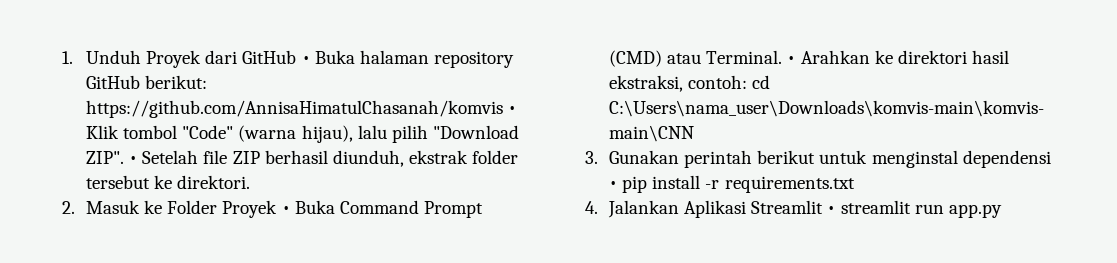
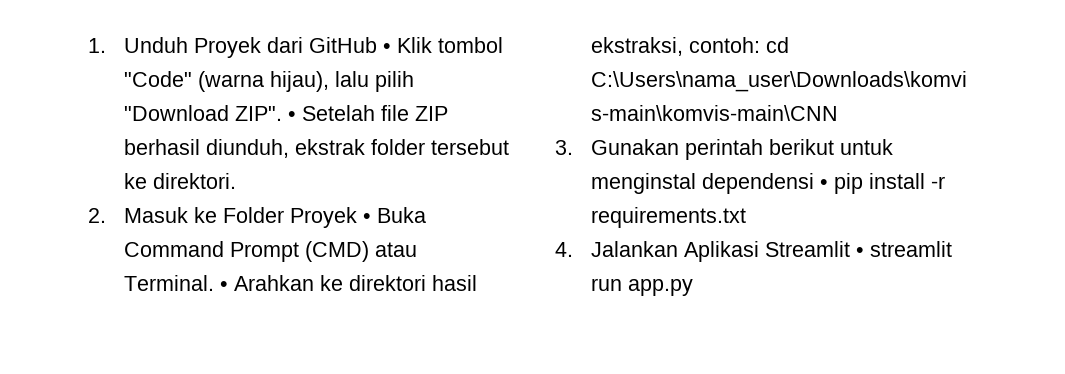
[314,50,514,68] [85,75,208,89] [85,100,517,118] Buka halaman repository GitHub berikut: https://github.com/AnnisaHimatulChasanah/komvis • -> (391, 48) none

